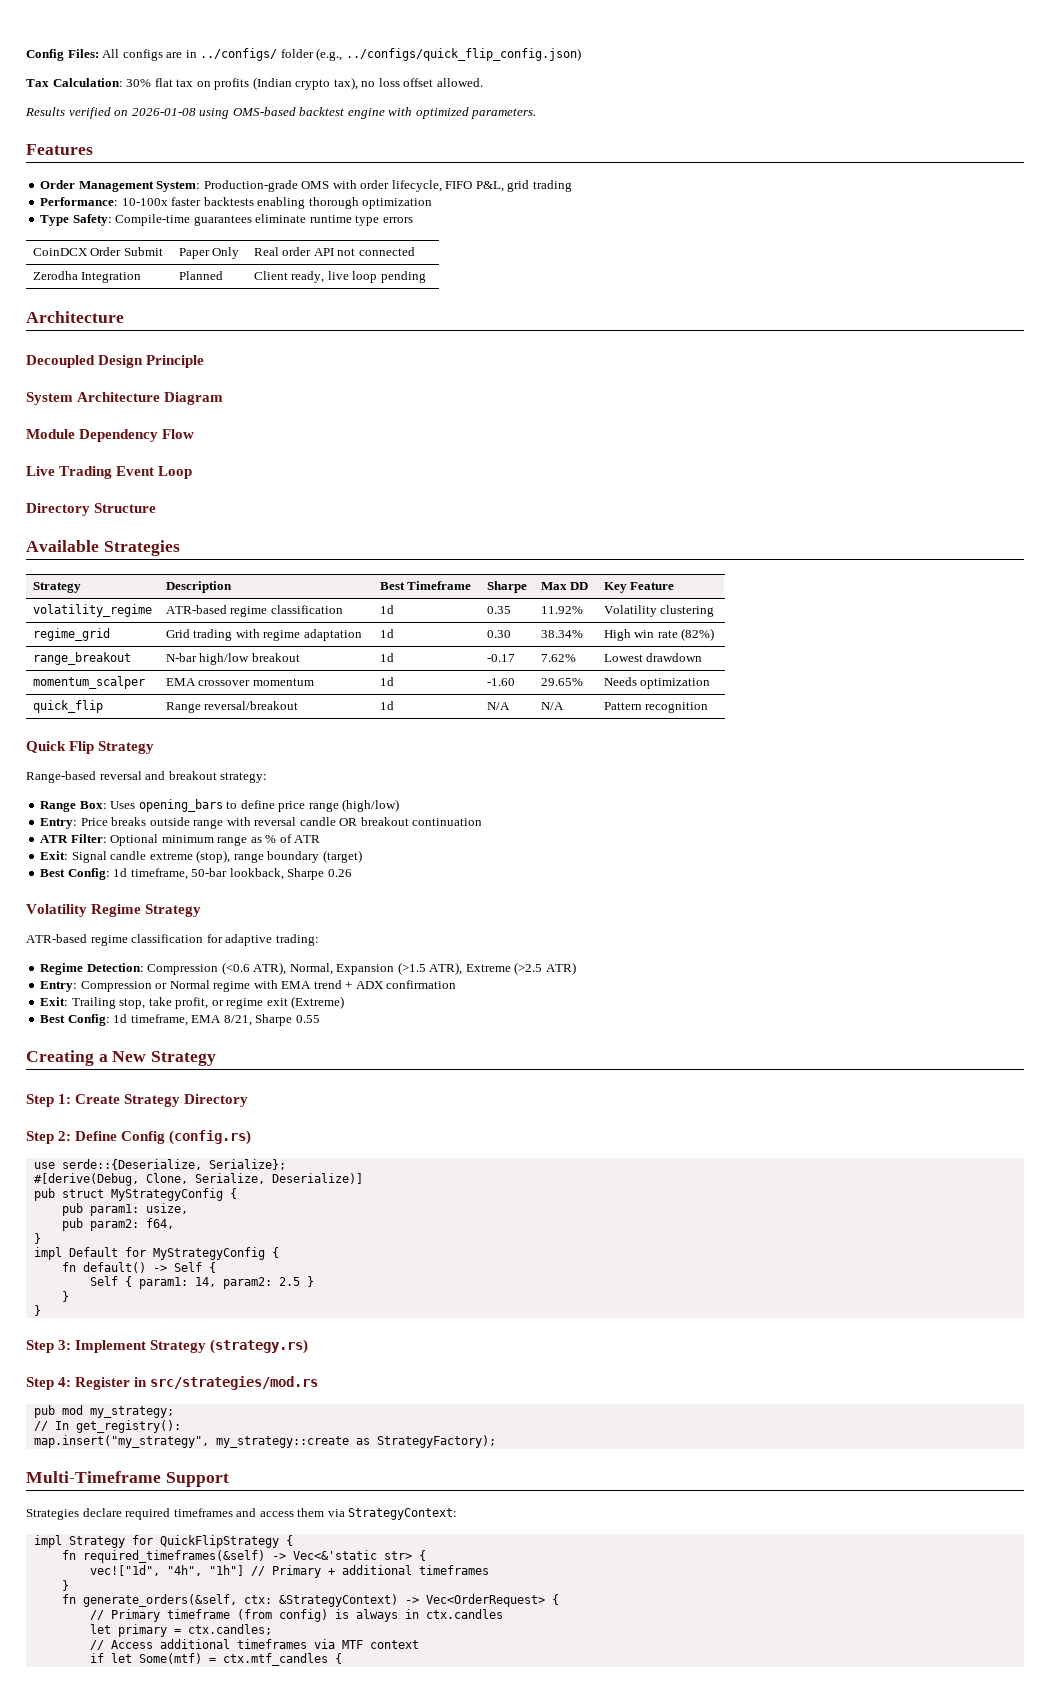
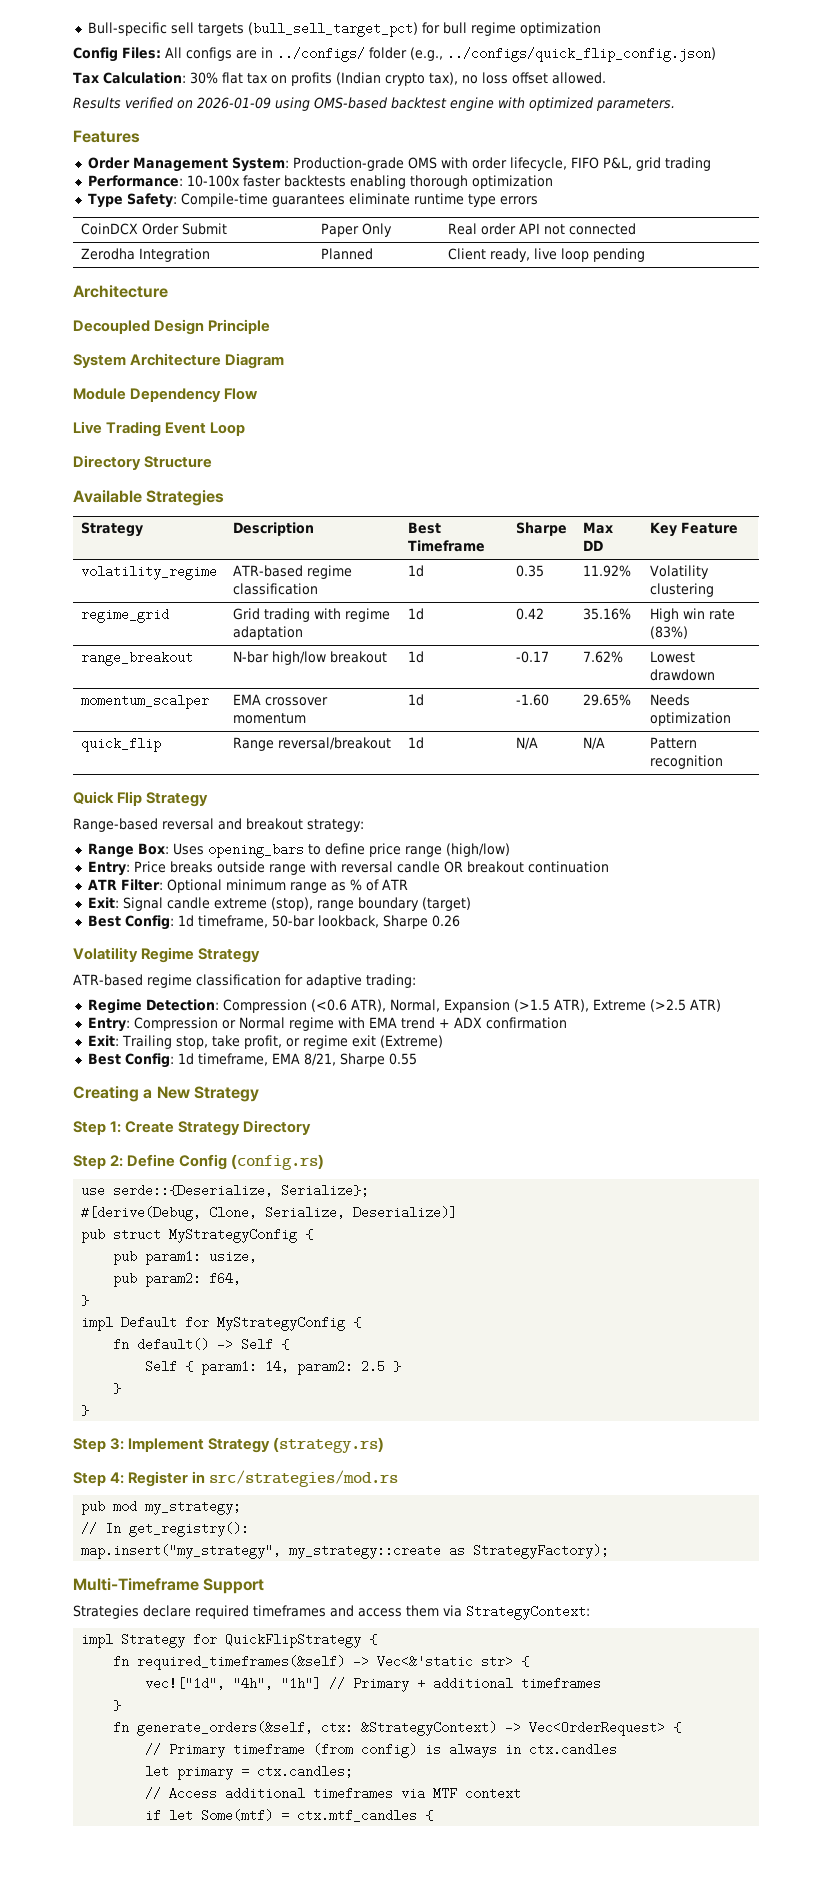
(26, 55) none -> [87,22,601,37] Bull-specific sell targets (bull_sell_target_pct) for bull regime optimization //
[131,108,196,116] 2026-01-08 -> [197,97,271,109] 2026-01-09
[486,630,511,638] [540,630,583,638] 0.30 | 38.34% -> [515,608,544,620] [582,608,631,620] 0.42 | 35.16%
[681,628,715,641] (82%) -> [649,626,688,639] (83%)

